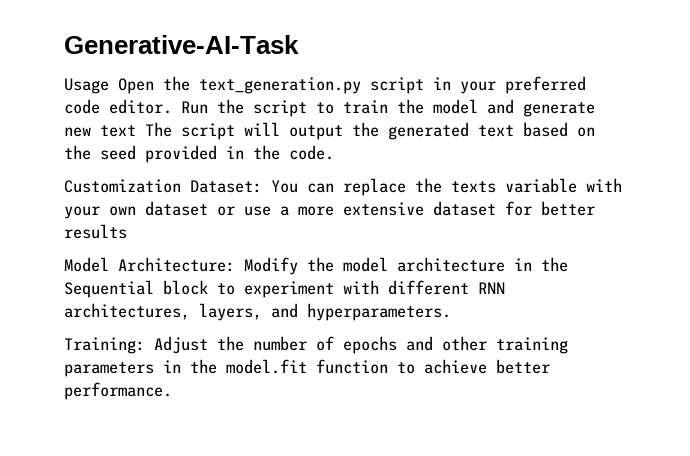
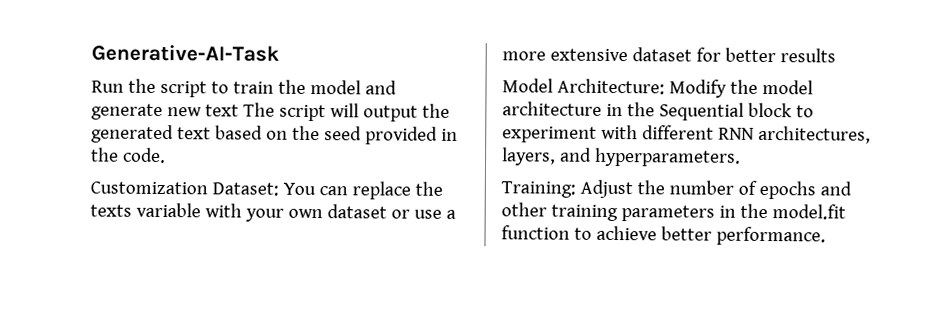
[64,76,586,94] [64,99,172,114] Usage Open the text_generation.py script in your preferred code editor. -> (280, 53) none

